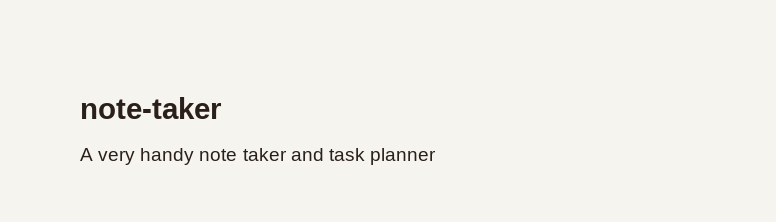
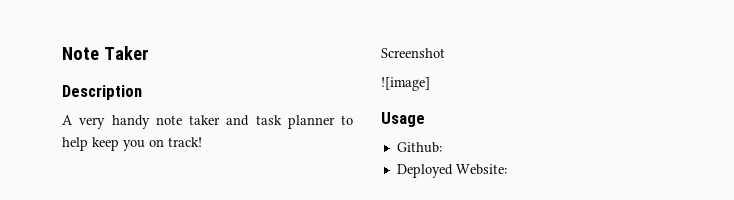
[80,97,222,119] note-taker -> [62,46,149,60] [62,85,142,100] Note Taker // Description
(436, 156) none -> [341,115,353,125] [62,137,202,151] [381,48,445,58] [381,77,430,91] [381,112,425,127] [396,142,442,153] [396,164,507,178] to help keep you on track! // Screenshot // ![image] // Usage // Github: // Deployed Website:

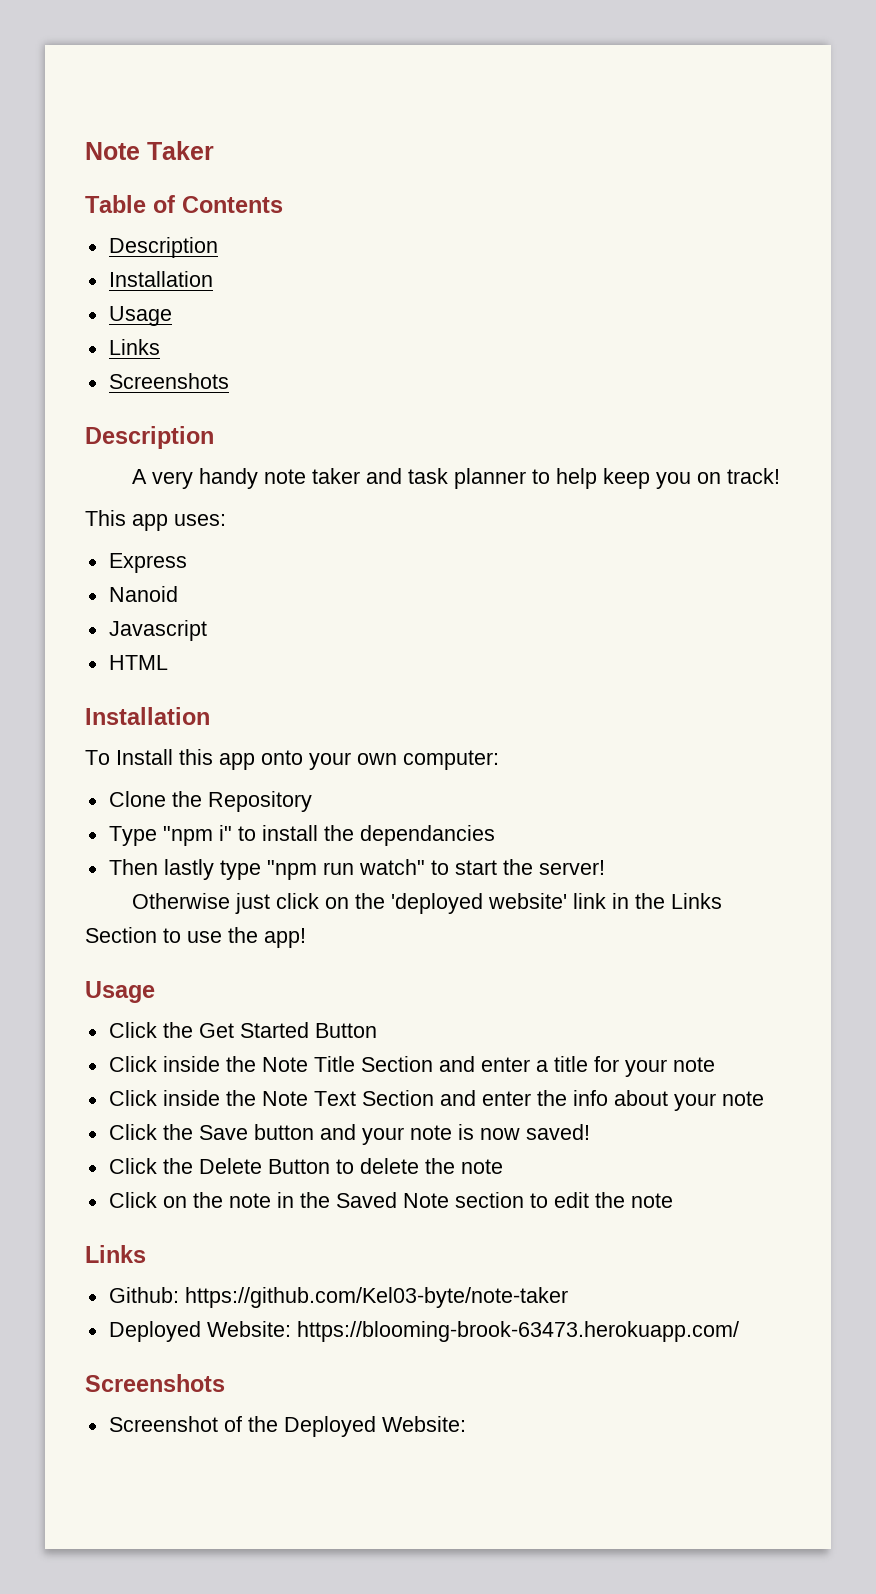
(149, 53) none -> [85,195,283,213] [108,237,218,258] [108,271,213,287] [108,306,172,326] [108,339,160,355] [108,373,229,389] // Table of Contents // Description // Installation // Usage // Links // Screenshots
[381,48,445,58] [381,77,430,91] [381,112,425,127] Screenshot // ![image] // Usage -> [85,510,226,531] [108,553,187,573] [108,586,178,602] [108,620,207,641] [108,655,168,670] [85,707,210,725] [85,749,499,770] [108,791,312,812] [108,825,495,846] [108,859,605,880] [131,893,722,914] [85,927,306,948] [85,981,155,1003] [108,1022,377,1038] [108,1056,715,1077] [108,1090,764,1111] [108,1124,590,1145] [108,1158,503,1174] [108,1192,673,1208] [85,1245,146,1263] This app uses: // Express // Nanoid // Javascript // HTML // Installation // To Install this app onto your own computer: // Clone the Repository // Type "npm i" to install the dependancies // Then lastly type "npm run watch" to start the server! // Otherwise just click on the 'deployed website' link in the Links Section to use the app! // Usage // Click the Get Started Button // Click inside the Note Title Section and enter a title for your note // Click inside the Note Text Section and enter the info about your note // Click the Save button and your note is now saved! // Click the Delete Button to delete the note // Click on the note in the Saved Note section to edit the note // Links
[396,164,507,178] // Deployed Website: -> [184,1287,568,1308] [108,1321,739,1342] [85,1374,225,1392] [108,1416,466,1437] https://github.com/Kel03-byte/note-taker // Deployed Website: https://blooming-brook-63473.herokuapp.com/ // Screenshots // Screenshot of the Deployed Website:

